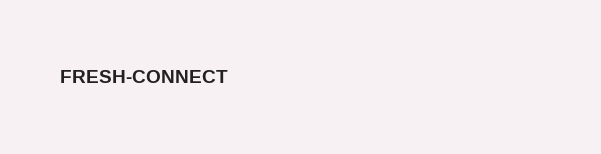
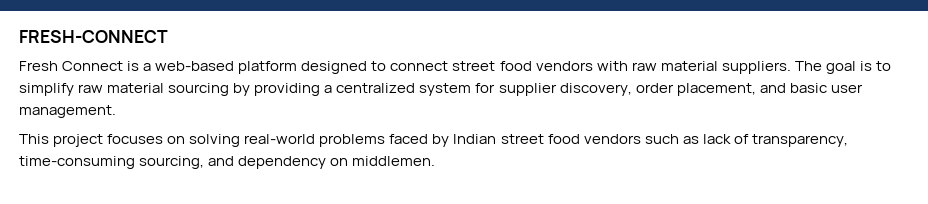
(228, 76) none -> [19,61,891,74] [19,83,863,96] [19,105,116,118] [19,134,848,147] [19,156,436,169] // Fresh Connect is a web-based platform designed to connect street food vendors with raw material suppliers. The goal is to simplify raw material sourcing by providing a centralized system for supplier discovery, order placement, and basic user management. // This project focuses on solving real-world problems faced by Indian street food vendors such as lack of transparency, time-consuming sourcing, and dependency on middlemen.

